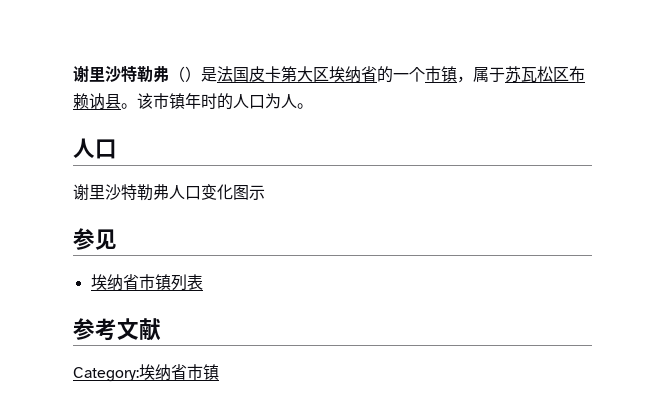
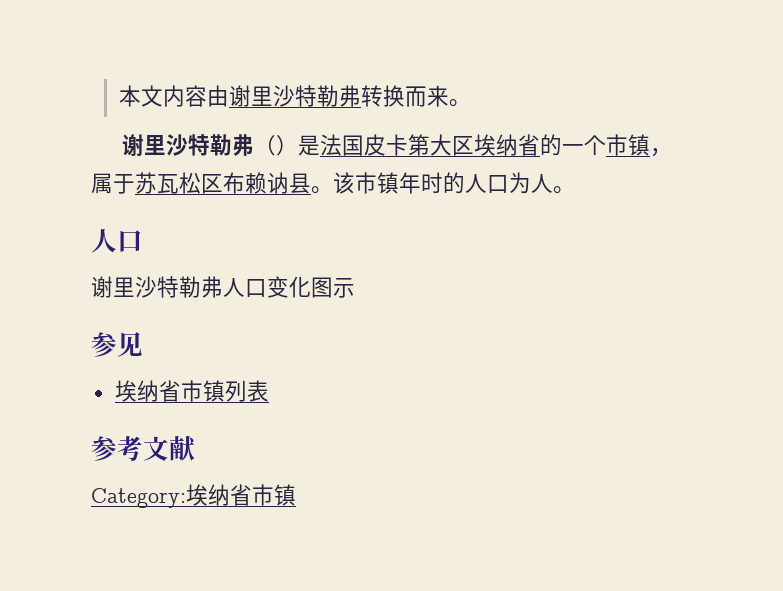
(73, 74) none -> [119,85,472,107] 本文内容由谢里沙特勒弗转换而来。 //

